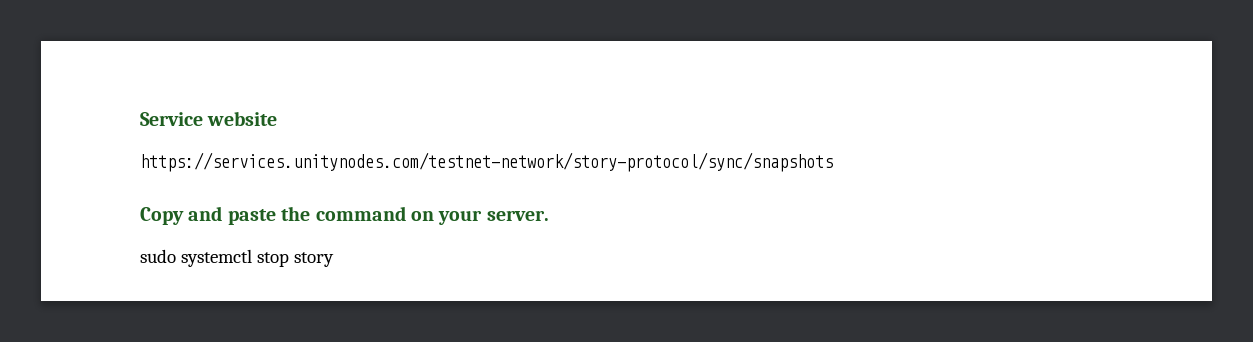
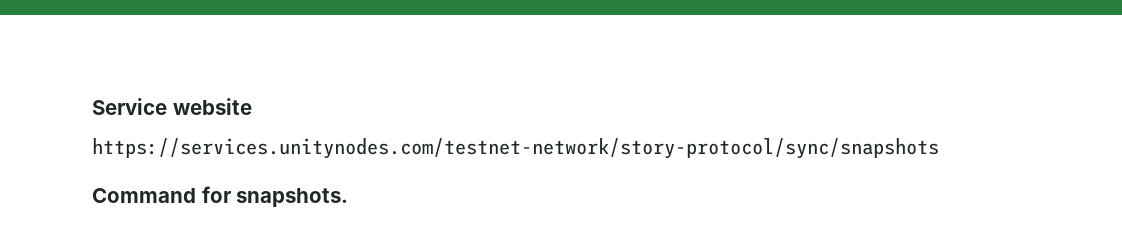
[140,206,549,225] [140,249,335,267] Copy and paste the command on your server. // sudo systemctl stop story -> [92,186,349,207] Command for snapshots.

